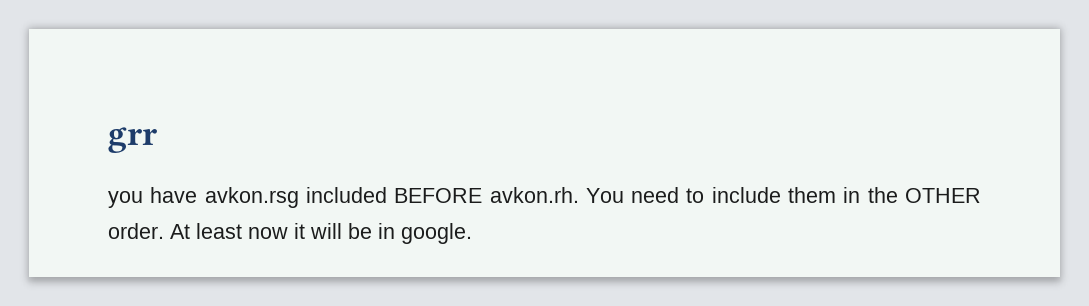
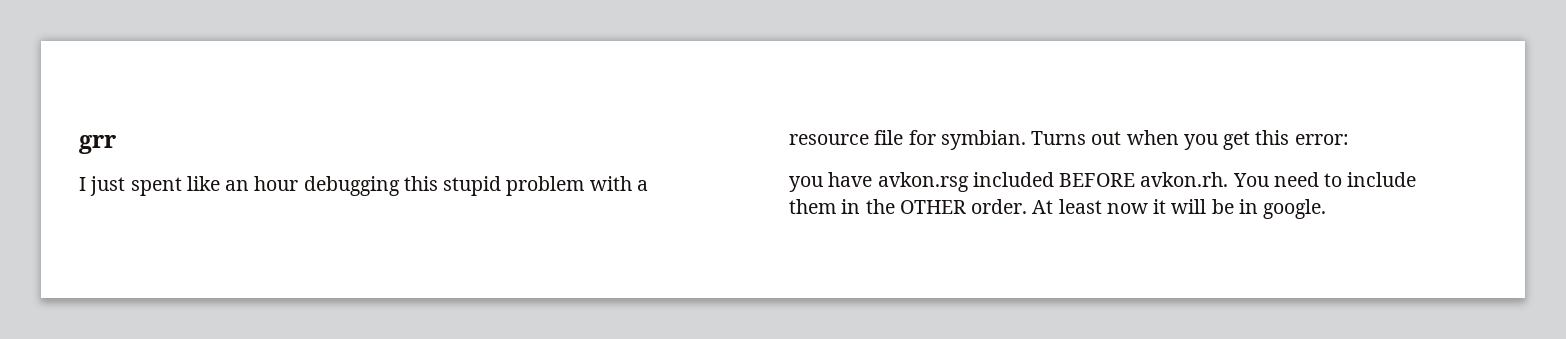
(157, 140) none -> [79,176,648,196] [789,130,1349,150] // I just spent like an hour debugging this stupid problem with a resource file for symbian. Turns out when you get this error:

